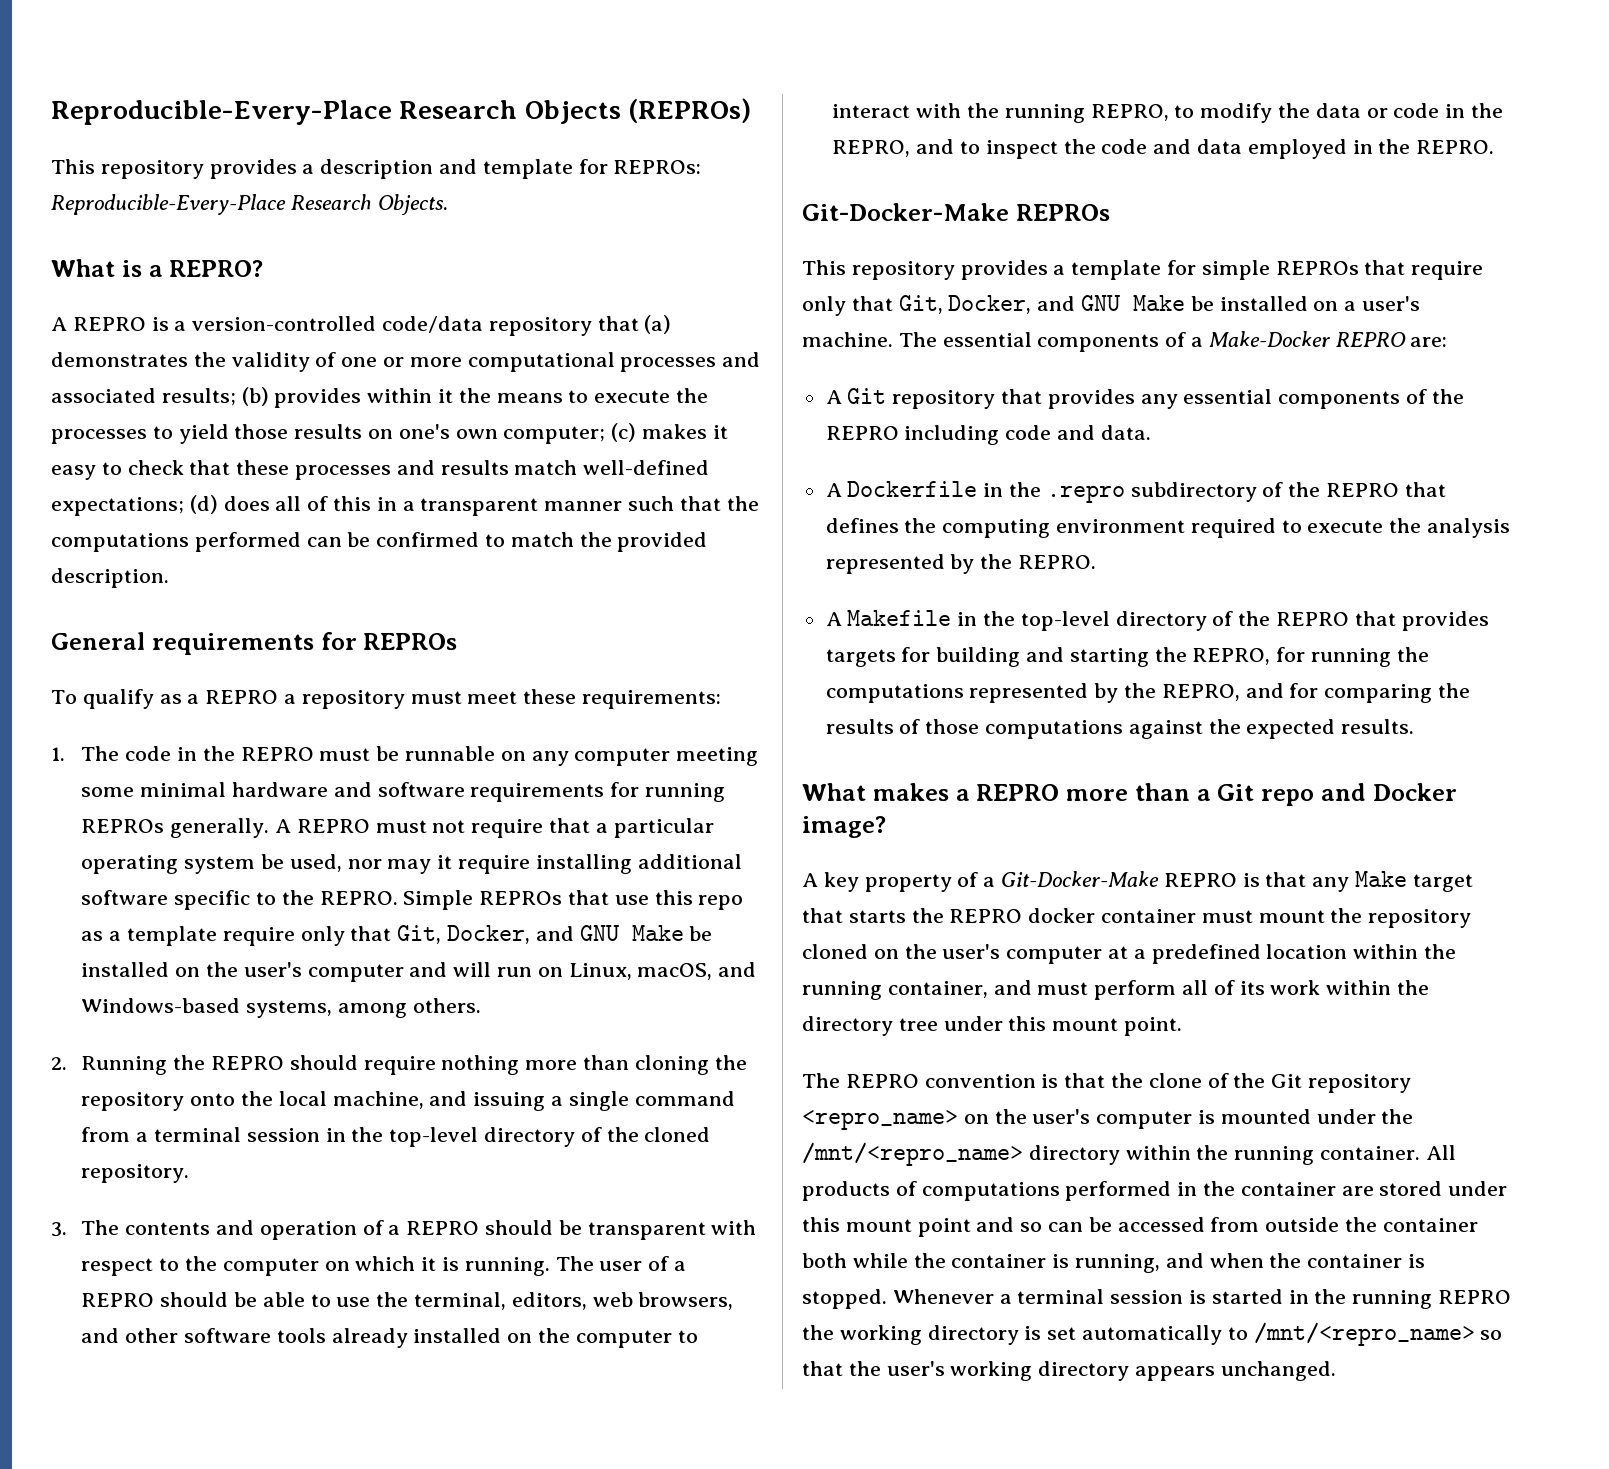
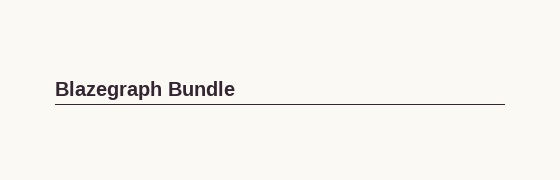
[51,98,751,125] [51,159,702,179] [51,194,448,215] [51,259,264,277] [51,315,672,336] [51,352,761,372] [51,387,709,408] [51,423,728,444] [51,460,710,480] [51,495,759,516] [51,532,708,552] [51,568,169,588] [51,632,458,655] [51,689,722,709] [51,746,759,766] [81,782,726,802] [81,818,714,838] [81,854,742,874] [81,890,744,910] [81,925,713,946] [81,962,757,982] [81,998,481,1018] [51,1055,747,1075] [81,1091,735,1111] [81,1127,711,1147] [81,1164,190,1183] [51,1220,757,1240] [81,1256,687,1276] [81,1292,734,1310] [81,1328,698,1348] [832,103,1504,123] [832,139,1495,159] [802,203,1110,221] [802,260,1484,280] [802,295,1421,316] [802,331,1448,352] [825,388,1464,409] [825,425,1151,445] [825,481,1446,503] [825,518,1511,538] [825,554,1097,574] [825,610,1489,631] [825,647,1429,667] [825,683,1471,703] [825,719,1415,739] [802,783,1457,806] [802,816,886,838] [802,871,1473,892] [802,908,1472,928] [802,944,1457,964] [802,980,1430,1000] [802,1016,1183,1036] [802,1073,1412,1093] [802,1109,1414,1130] [802,1142,1456,1166] [802,1181,1508,1201] [802,1217,1478,1237] [802,1253,1426,1273] [802,1289,1512,1309] [802,1322,1503,1346] [802,1361,1336,1381] Reproducible-Every-Place Research Objects (REPROs) // This repository provides a description and template for REPROs: Reproducible-Every-Place Research Objects. // What is a REPRO? // A REPRO is a version-controlled code/data repository that (a) demonstrates the validity of one or more computational processes and associated results; (b) provides within it the means to execute the processes to yield those results on one's own computer; (c) makes it easy to check that these processes and results match well-defined expectations; (d) does all of this in a transparent manner such that the computations performed can be confirmed to match the provided description. // General requirements for REPROs // To qualify as a REPRO a repository must meet these requirements: // 1. The code in the REPRO must be runnable on any computer meeting some minimal hardware and software requirements for running REPROs generally. A REPRO must not require that a particular operating system be used, nor may it require installing additional software specific to the REPRO. Simple REPROs that use this repo as a template require only that Git, Docker, and GNU Make be installed on the user's computer and will run on Linux, macOS, and Windows-based systems, among others. // 2. Running the REPRO should require nothing more than cloning the repository onto the local machine, and issuing a single command from a terminal session in the top-level directory of the cloned repository. // 3. The contents and operation of a REPRO should be transparent with respect to the computer on which it is running. The user of a REPRO should be able to use the terminal, editors, web browsers, and other software tools already installed on the computer to interact with the running REPRO, to modify the data or code in the REPRO, and to inspect the code and data employed in the REPRO. // Git-Docker-Make REPROs // This repository provides a template for simple REPROs that require only that Git, Docker, and GNU Make be installed on a user's machine. The essential components of a Make-Docker REPRO are: // A Git repository that provides any essential components of the REPRO including code and data. // A Dockerfile in the .repro subdirectory of the REPRO that defines the computing environment required to execute the analysis represented by the REPRO. // A Makefile in the top-level directory of the REPRO that provides targets for building and starting the REPRO, for running the computations represented by the REPRO, and for comparing the results of those computations against the expected results. // What makes a REPRO more than a Git repo and Docker image? // A key property of a Git-Docker-Make REPRO is that any Make target that starts the REPRO docker container must mount the repository cloned on the user's computer at a predefined location within the running container, and must perform all of its work within the directory tree under this mount point. // The REPRO convention is that the clone of the Git repository <repro_name> on the user's computer is mounted under the /mnt/<repro_name> directory within the running container. All products of computations performed in the container are stored under this mount point and so can be accessed from outside the container both while the container is running, and when the container is stopped. Whenever a terminal session is started in the running REPRO the working directory is set automatically to /mnt/<repro_name> so that the user's working directory appears unchanged. -> [55,81,235,100] Blazegraph Bundle

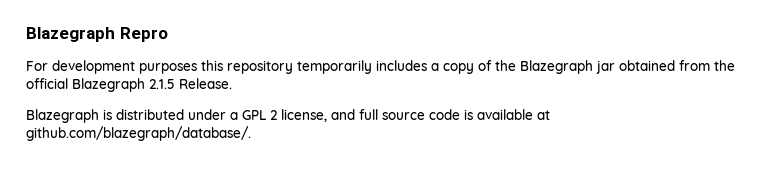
[55,81,235,100] Blazegraph Bundle -> [26,27,168,42] [26,60,735,74] [26,78,232,92] [26,109,550,123] [26,126,251,141] Blazegraph Repro // For development purposes this repository temporarily includes a copy of the Blazegraph jar obtained from the official Blazegraph 2.1.5 Release. // Blazegraph is distributed under a GPL 2 license, and full source code is available at github.com/blazegraph/database/.

